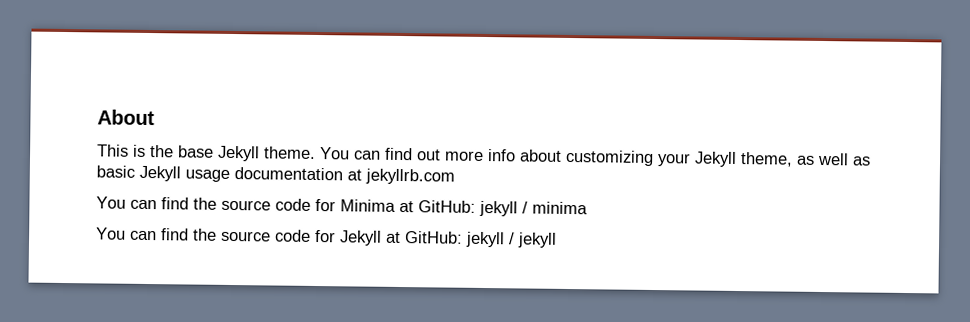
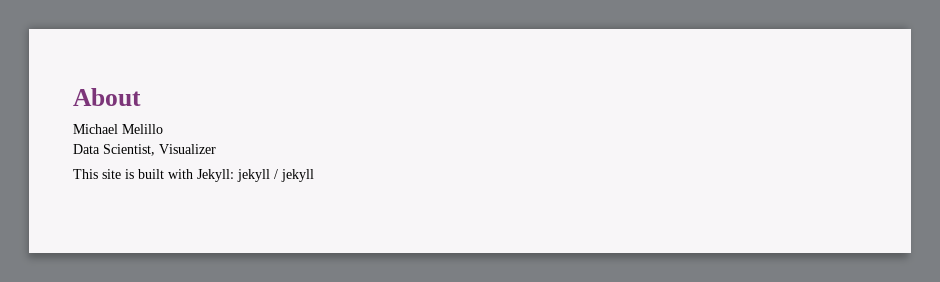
[97,144,871,167] [96,165,455,185] [96,196,588,217] [96,227,463,246] This is the base Jekyll theme. You can find out more info about customizing your Jekyll theme, as well as basic Jekyll usage documentation at jekyllrb.com // You can find the source code for Minima at GitHub: jekyll / minima // You can find the source code for Jekyll at GitHub: -> [73,124,163,134] [73,144,216,156] [73,169,234,182] Michael Melillo // Data Scientist, Visualizer // This site is built with Jekyll:

